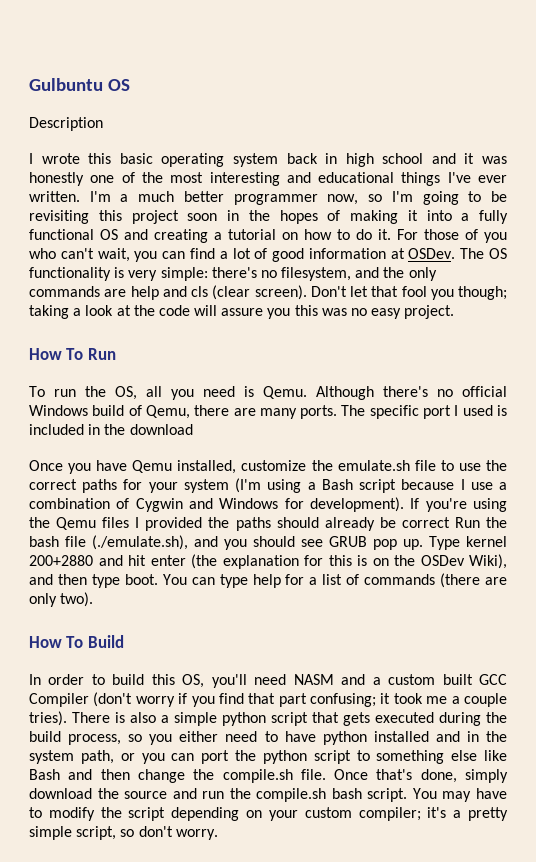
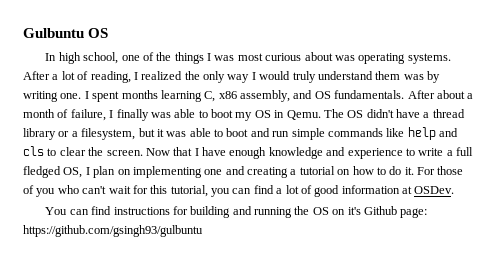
[29,117,103,131] [29,153,507,167] [29,172,508,186] [29,191,508,205] [29,210,508,224] [29,229,118,240] Description // I wrote this basic operating system back in high school and it was honestly one of the most interesting and educational things I've ever written. I'm a much better programmer now, so I'm going to be revisiting this project soon in the hopes of making it into a fully functional OS -> [45,52,451,64] [23,71,440,83] [23,90,474,102] [23,109,465,121] [23,127,458,140] [23,146,473,159] [23,166,223,178] In high school, one of the things I was most curious about was operating systems. After a lot of reading, I realized the only way I would truly understand them was by writing one. I spent months learning C, x86 assembly, and OS fundamentals. After about a month of failure, I finally was able to boot my OS in Qemu. The OS didn't have a thread library or a filesystem, but it was able to boot and run simple commands like help and cls to clear the screen. Now that I have enough knowledge and experience to write a full fledged OS, I plan on implementing one
[97,248,130,262] wait, -> [108,185,208,197] wait for this tutorial,
[460,248,507,259] [29,267,437,281] [29,285,507,300] [29,305,455,319] [29,348,116,360] [29,386,507,400] [29,405,508,419] [29,424,193,435] [29,460,507,474] [29,478,507,493] [29,497,507,512] [29,517,507,531] [29,535,507,550] [29,554,507,569] [29,573,508,588] [29,592,94,607] [29,635,124,648] [29,674,507,688] [29,692,507,707] [29,711,507,726] [29,731,507,745] [29,750,507,764] [29,769,509,783] [29,788,508,802] [29,807,508,821] [29,826,218,840] The OS functionality is very simple: there's no filesystem, and the only commands are help and cls (clear screen). Don't let that fool you though; taking a look at the code will assure you this was no easy project. // How To Run // To run the OS, all you need is Qemu. Although there's no official Windows build of Qemu, there are many ports. The specific port I used is included in the download // Once you have Qemu installed, customize the emulate.sh file to use the correct paths for your system (I'm using a Bash script because I use a combination of Cygwin and Windows for development). If you're using the Qemu files I provided the paths should already be correct Run the bash file (./emulate.sh), and you should see GRUB pop up. Type kernel 200+2880 and hit enter (the explanation for this is on the OSDev Wiki), and then type boot. You can type help for a list of commands (there are only two). // How To Build // In order to build this OS, you'll need NASM and a custom built GCC Compiler (don't worry if you find that part confusing; it took me a couple tries). There is also a simple python script that gets executed during the build process, so you either need to have python installed and in the system path, or you can port the python script to something else like Bash and then change the compile.sh file. Once that's done, simply download the source and run the compile.sh bash script. You may have to modify the script depending on your custom compiler; it's a pretty simple script, so don't worry. -> [45,206,428,218] [23,225,203,237] // You can find instructions for building and running the OS on it's Github page: https://github.com/gsingh93/gulbuntu

